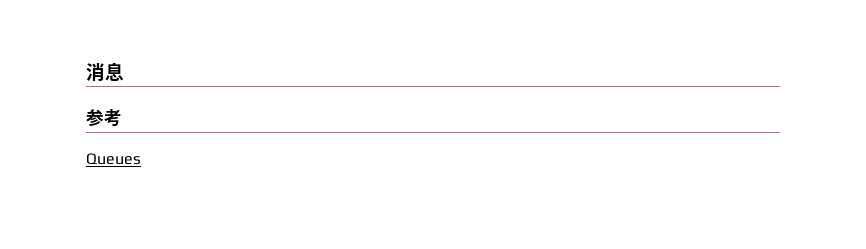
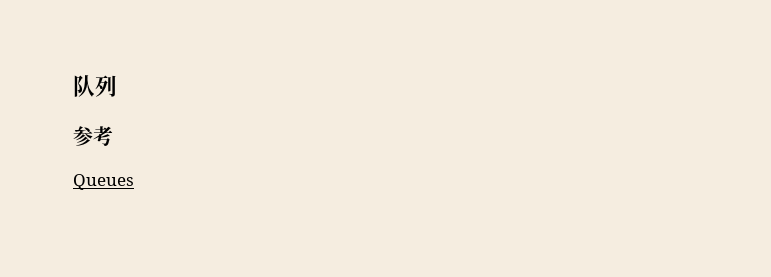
[86,62,124,82] 消息 -> [73,75,117,97] 队列

